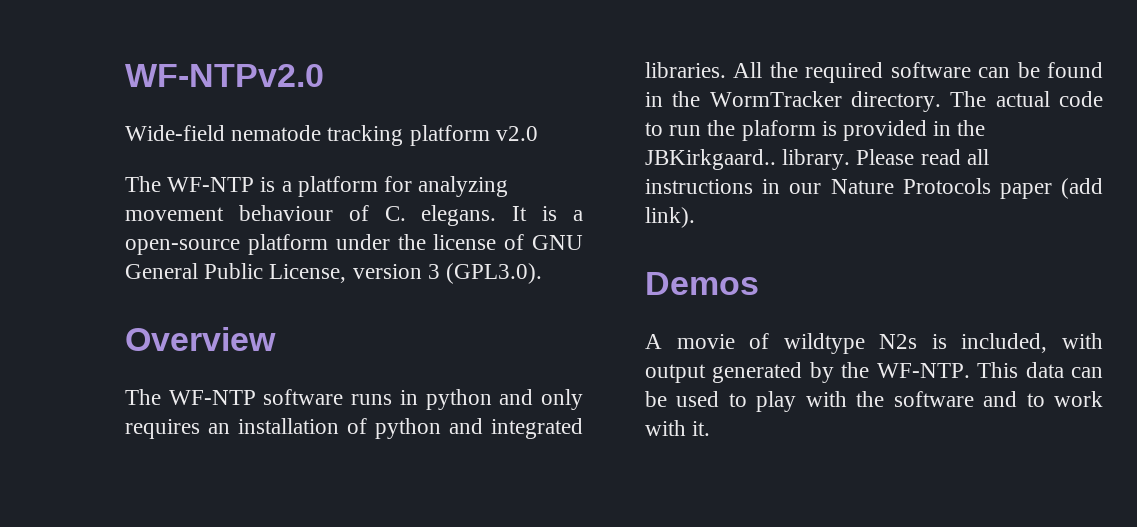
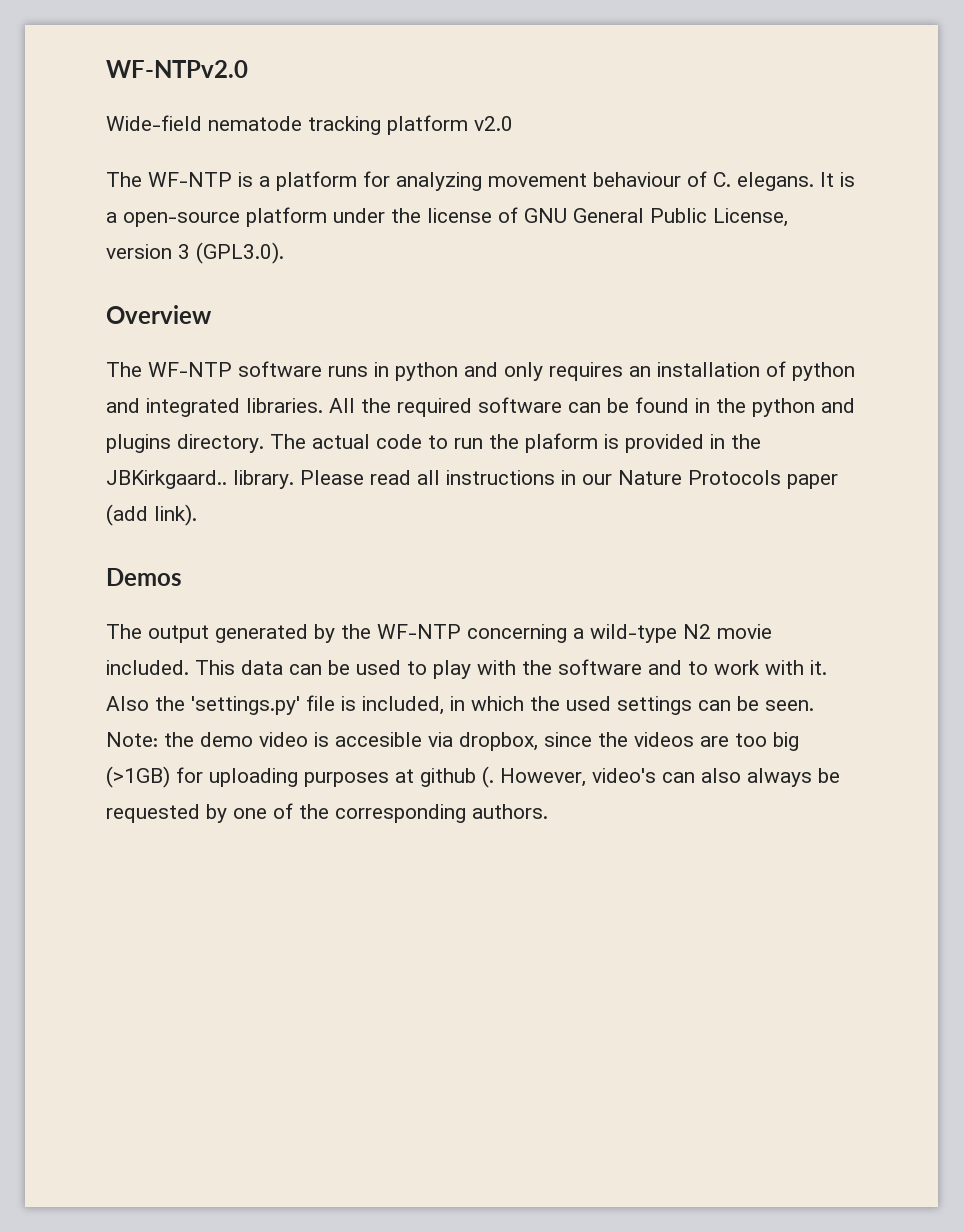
[709,91,842,107] WormTracker -> [752,398,855,417] [106,434,171,453] python and plugins
[645,333,1103,354] [645,362,970,383] A movie of wildtype N2s is included, with output generated by the WF-NTP. -> [106,624,772,643] [106,660,189,675] The output generated by the WF-NTP concerning a wild-type N2 movie included.
(711, 428) none -> [106,695,814,715] [106,732,799,751] [106,766,840,788] [106,803,548,823] Also the 'settings.py' file is included, in which the used settings can be seen. Note: the demo video is accesible via dropbox, since the videos are too big (>1GB) for uploading purposes at github (. However, video's can also always be requested by one of the corresponding authors.

